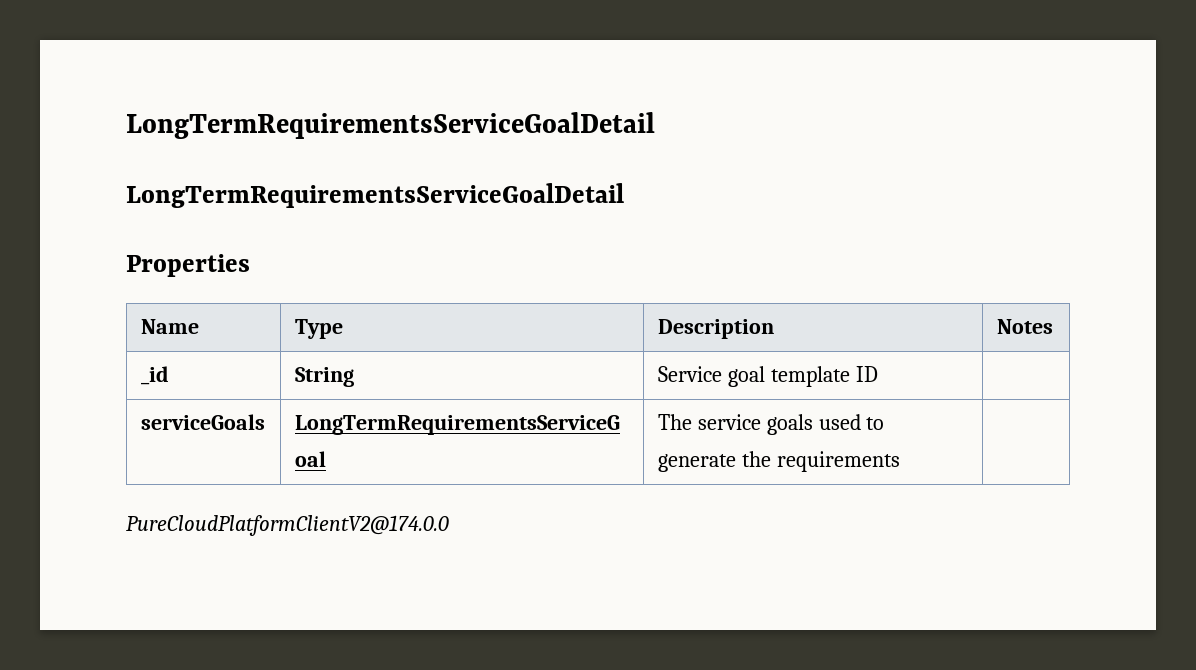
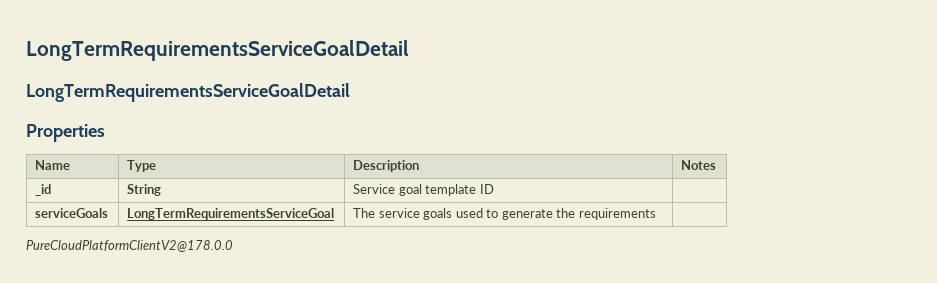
[126,515,449,536] PureCloudPlatformClientV2@174.0.0 -> [26,240,233,252] PureCloudPlatformClientV2@178.0.0

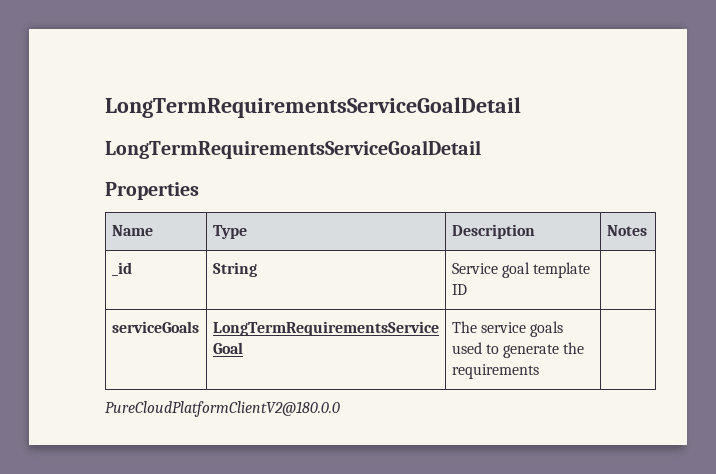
[26,240,233,252] PureCloudPlatformClientV2@178.0.0 -> [105,401,340,417] PureCloudPlatformClientV2@180.0.0

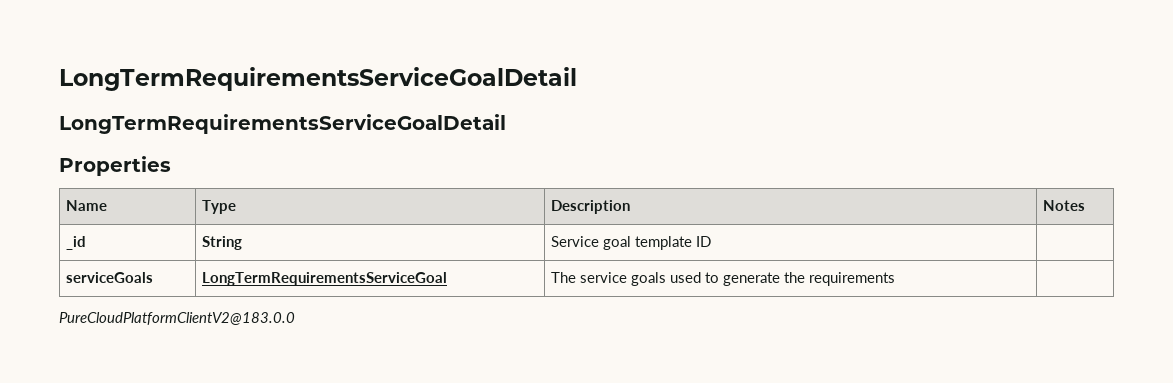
[105,401,340,417] PureCloudPlatformClientV2@180.0.0 -> [59,312,295,325] PureCloudPlatformClientV2@183.0.0

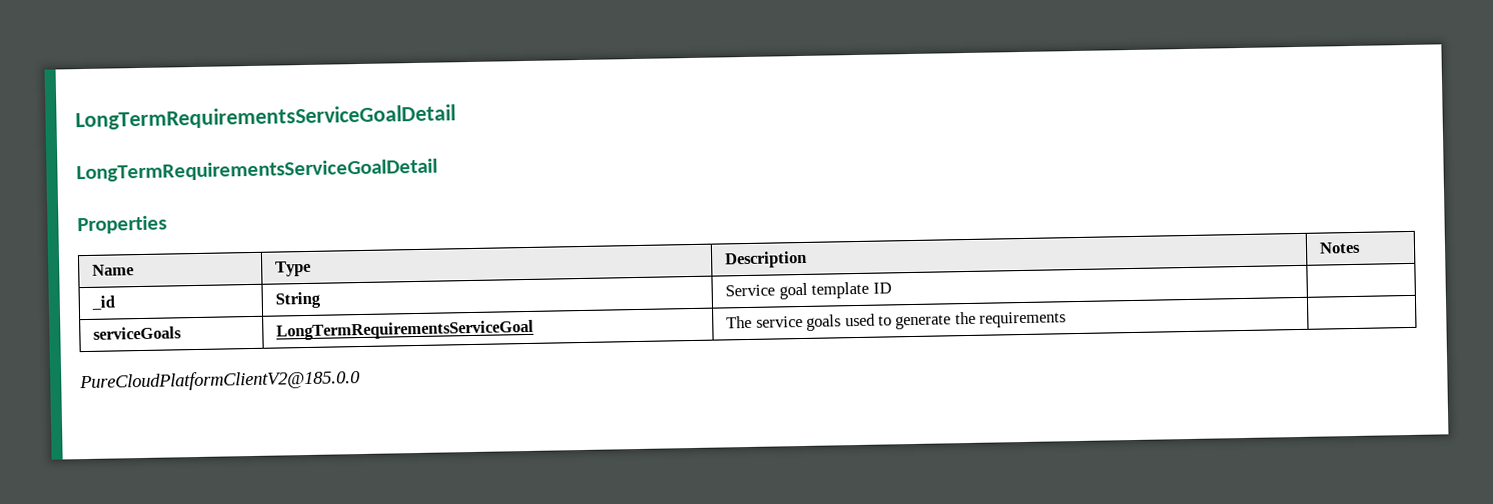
[59,312,295,325] PureCloudPlatformClientV2@183.0.0 -> [79,369,361,393] PureCloudPlatformClientV2@185.0.0

